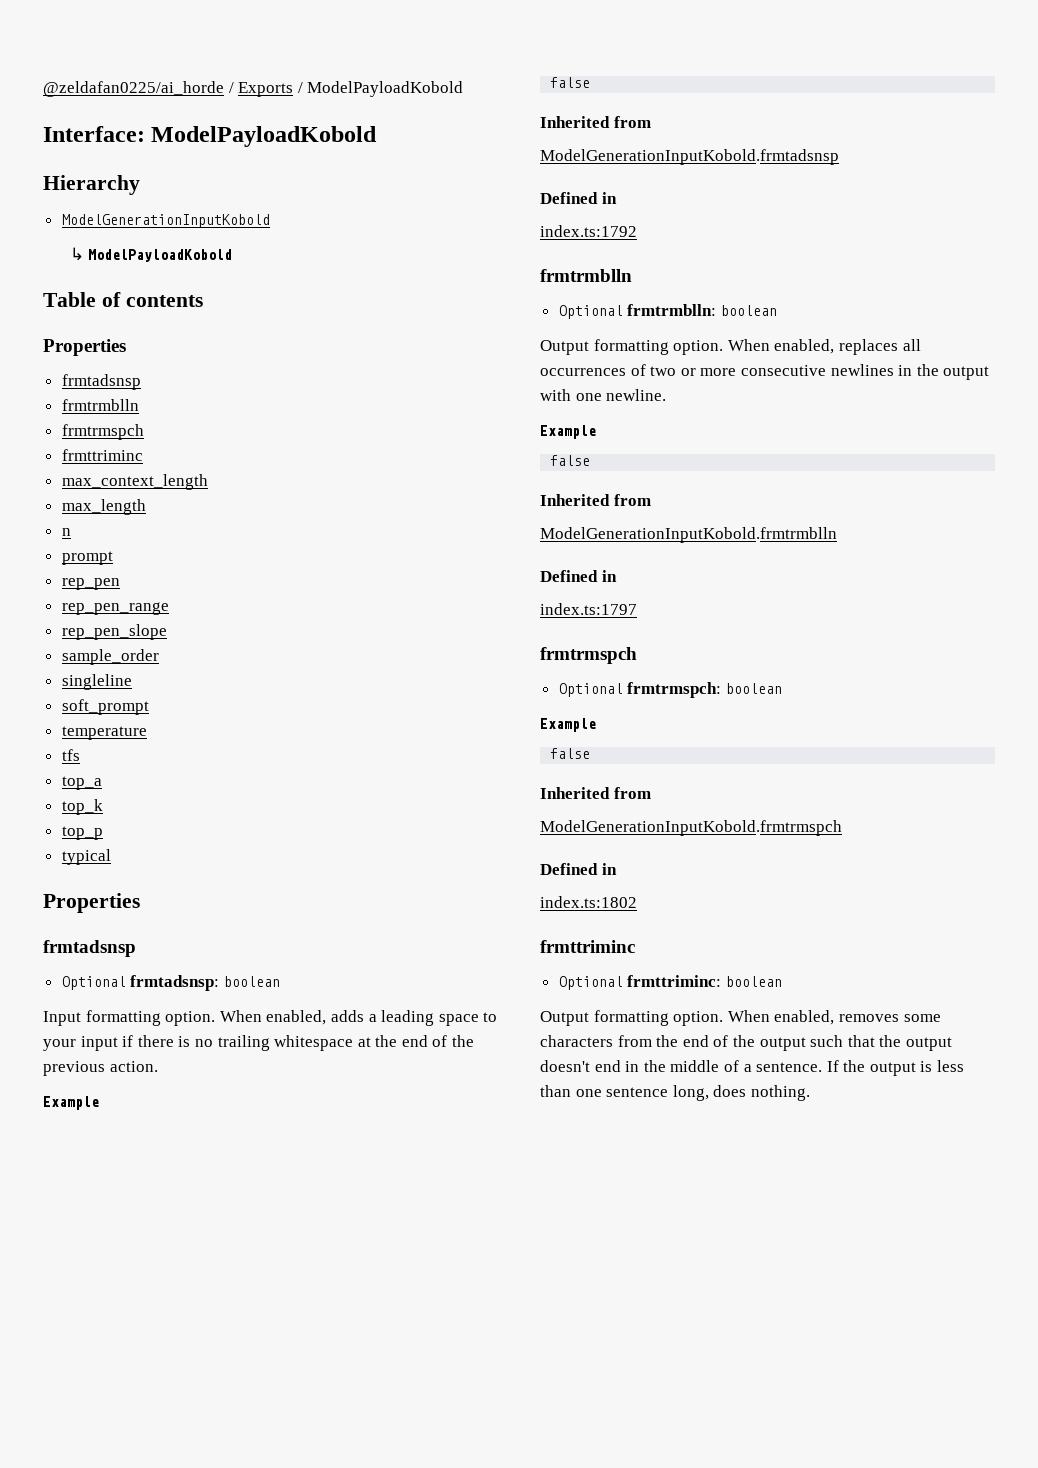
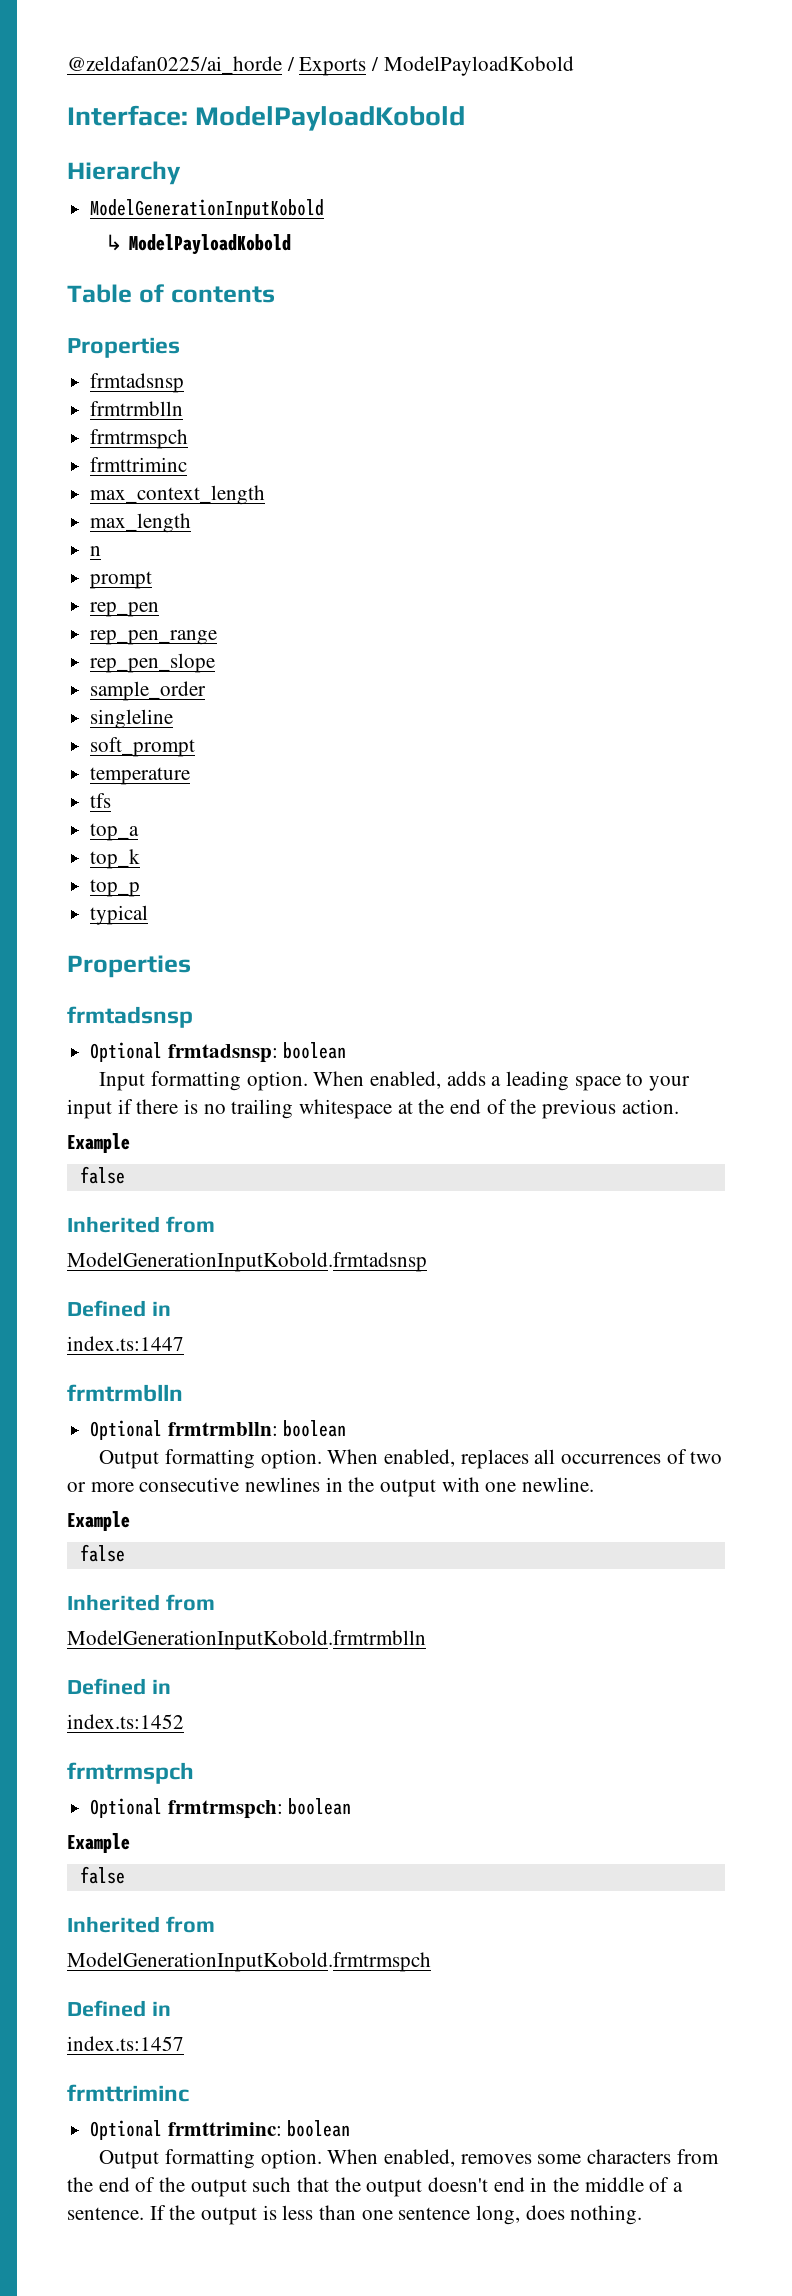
[540,225,637,237] index.ts:1792 -> [67,1336,184,1351] index.ts:1447
[540,603,637,615] index.ts:1797 -> [67,1714,184,1729] index.ts:1452
[540,896,637,908] index.ts:1802 -> [67,2036,184,2051] index.ts:1457

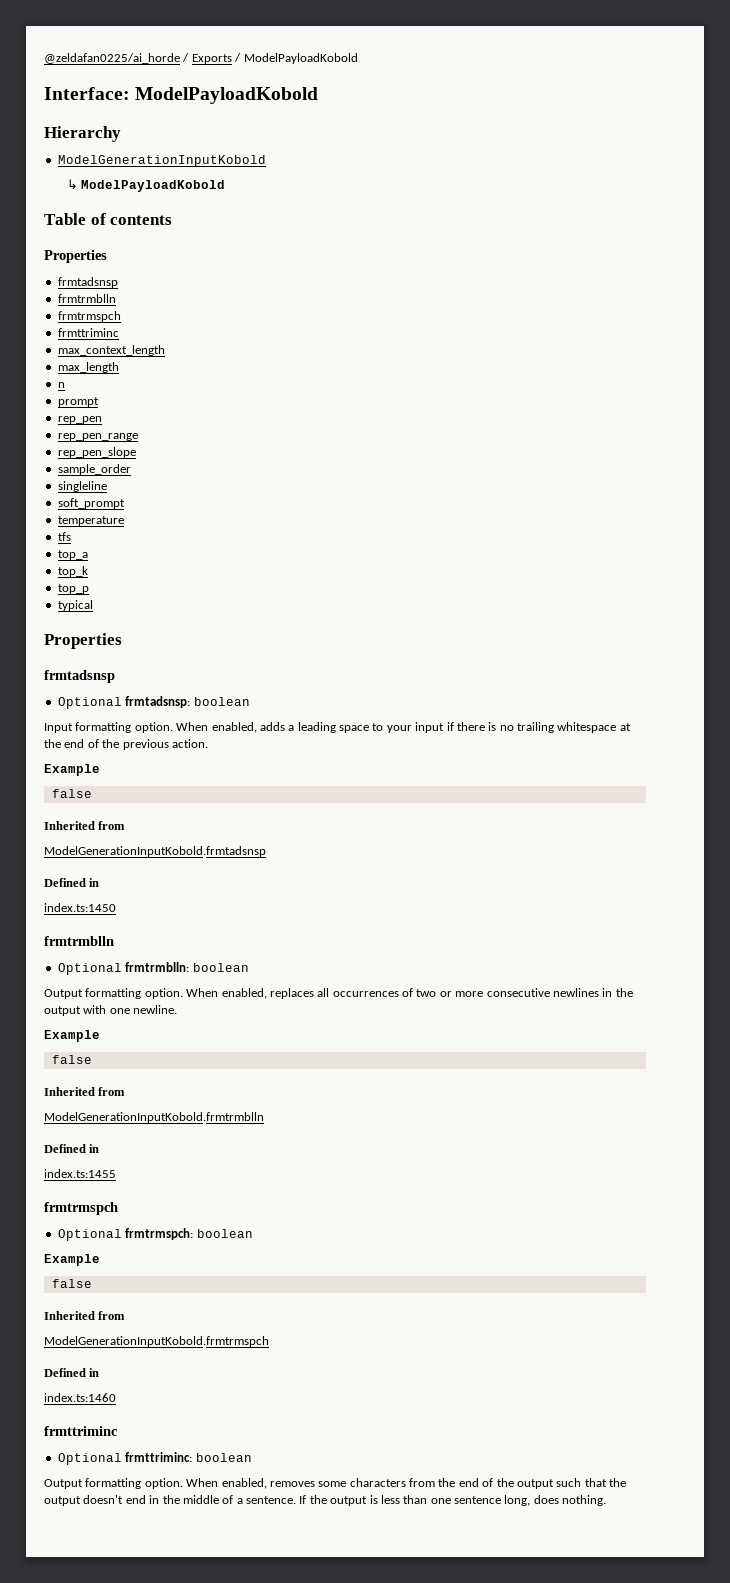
[67,1336,184,1351] index.ts:1447 -> [44,903,116,912] index.ts:1450
[67,1714,184,1729] index.ts:1452 -> [44,1169,116,1178] index.ts:1455
[67,2036,184,2051] index.ts:1457 -> [44,1393,116,1402] index.ts:1460

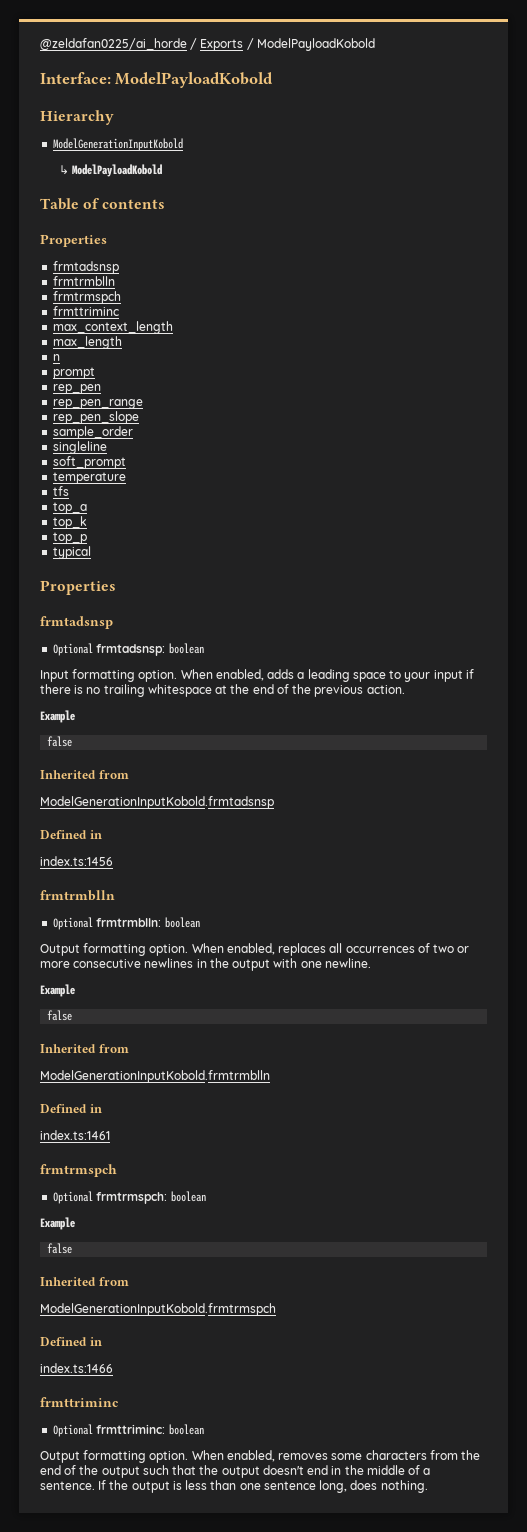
[44,903,116,912] index.ts:1450 -> [40,856,113,866] index.ts:1456
[44,1169,116,1178] index.ts:1455 -> [40,1130,110,1140] index.ts:1461
[44,1393,116,1402] index.ts:1460 -> [40,1363,113,1373] index.ts:1466

